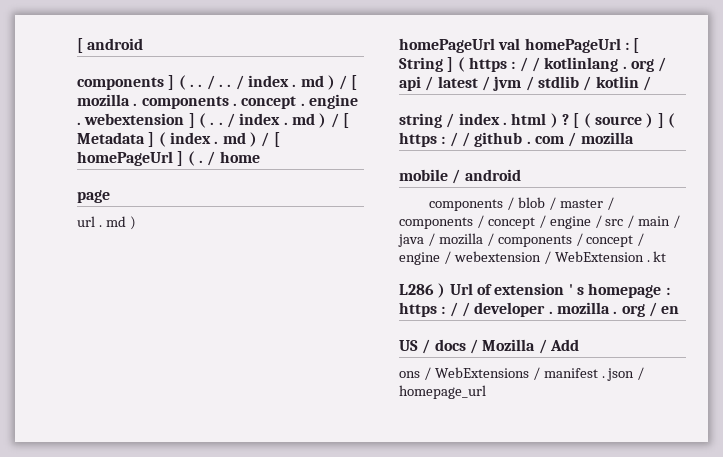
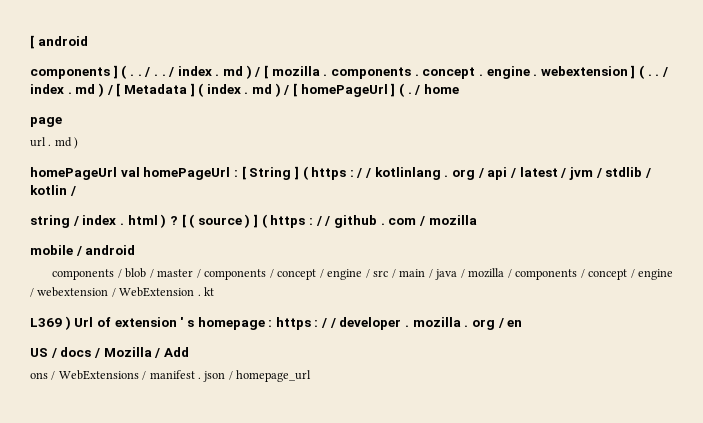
[399,284,434,295] L286 -> [30,318,62,327] L369

